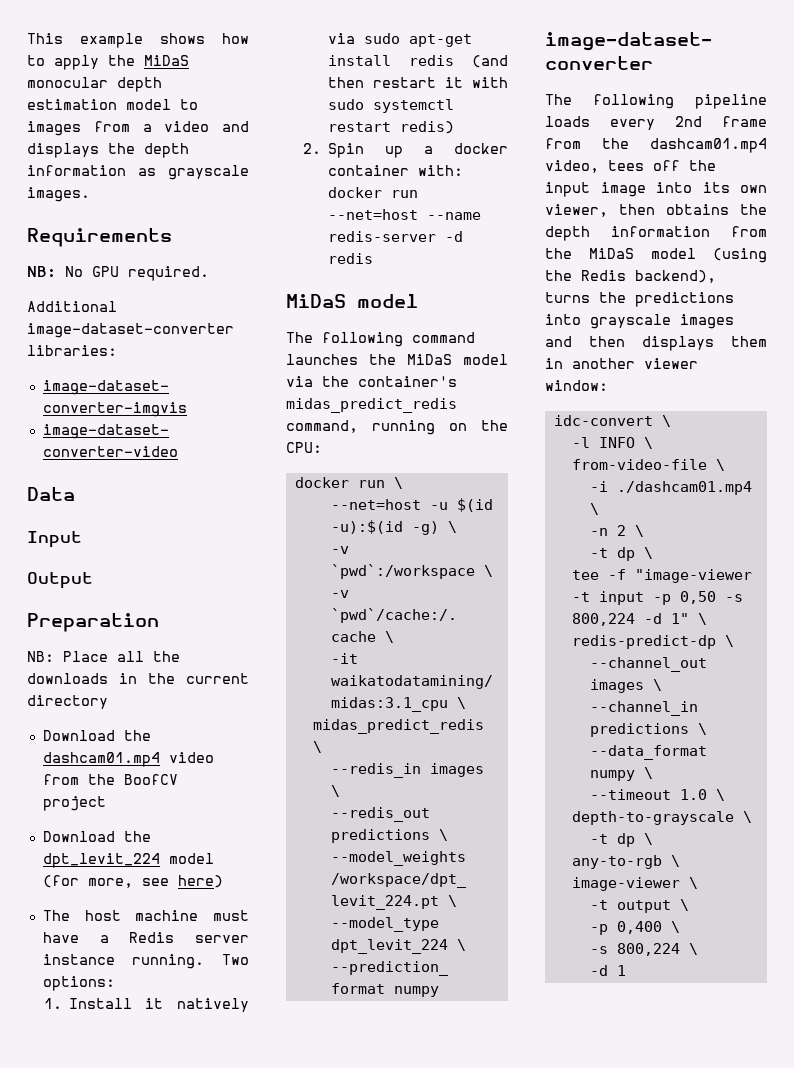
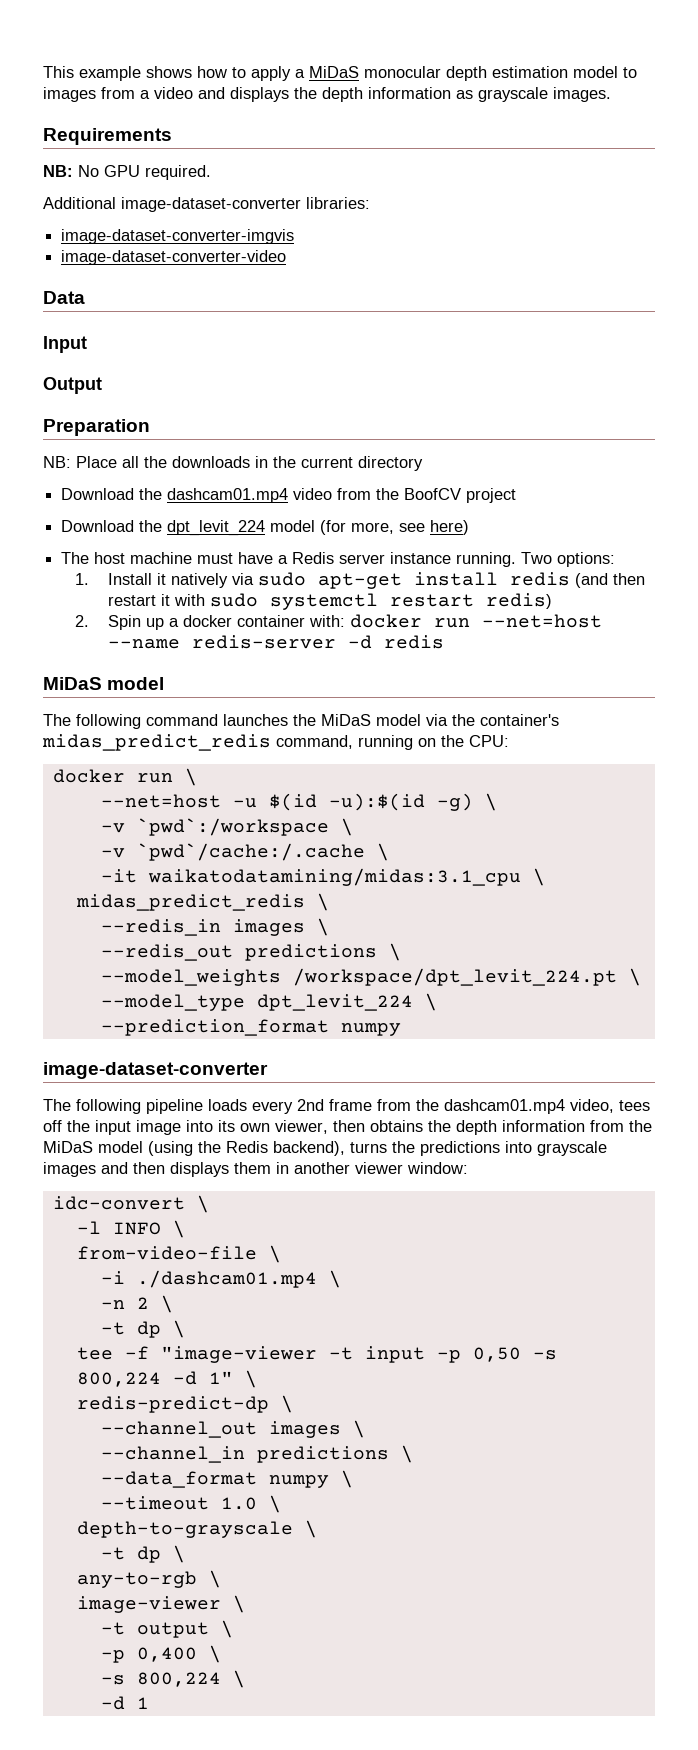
[108,55,135,66] the -> [295,69,305,78] a

